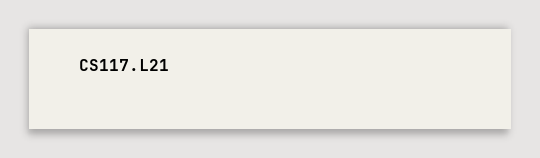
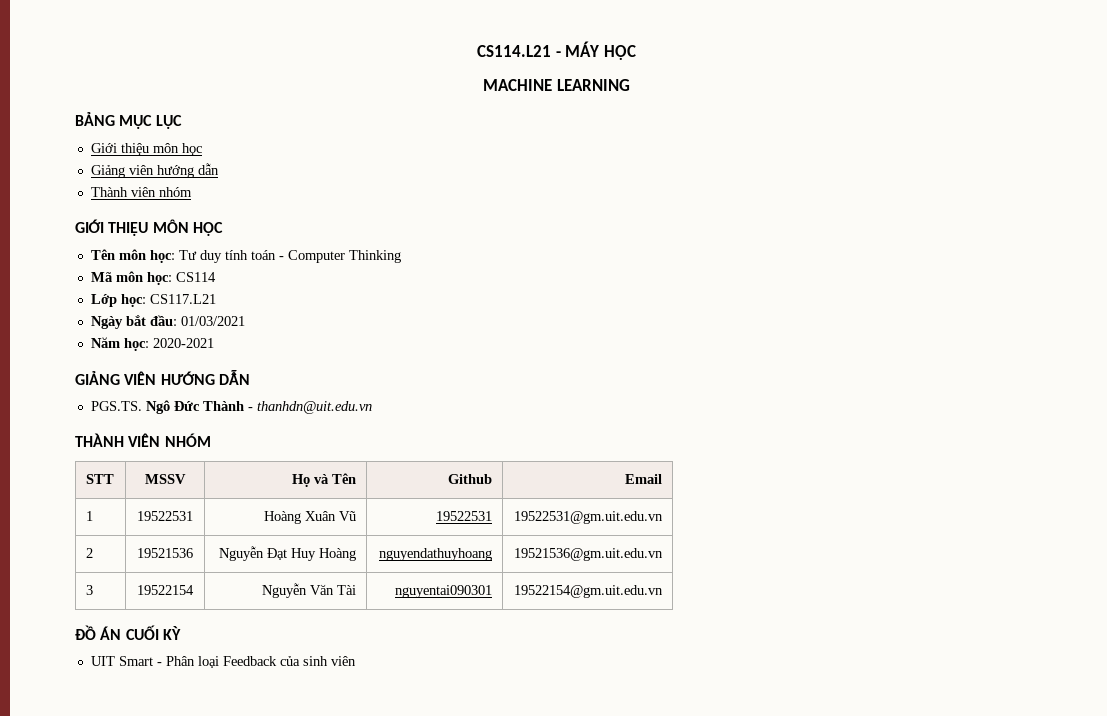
[79,59,169,71] CS117.L21 -> [477,41,636,60] [483,79,630,91] [75,112,182,129] [90,143,202,155] [90,163,219,178] [90,187,192,197] [75,219,223,236] [90,249,401,263] [90,271,216,285] [90,294,216,307] [90,315,245,329] [90,337,214,351] [75,370,250,385] [90,400,372,414] [75,433,211,447] [85,474,114,484] [145,474,186,484] [292,473,357,487] [448,474,493,484] [625,474,663,484] [85,511,93,521] [137,511,193,521] [264,511,357,524] [436,511,493,521] [514,511,664,524] [85,548,93,558] [137,548,193,558] [219,546,357,561] [379,548,493,561] [514,548,664,561] [85,585,93,595] [137,585,194,595] [262,583,357,598] [395,585,493,598] [514,585,664,598] [75,625,181,640] [90,656,356,668] CS114.L21 - MÁY HỌC // MACHINE LEARNING // BẢNG MỤC LỤC // Giới thiệu môn học // Giảng viên hướng dẫn // Thành viên nhóm // GIỚI THIỆU MÔN HỌC // Tên môn học: Tư duy tính toán - Computer Thinking // Mã môn học: CS114 // Lớp học: CS117.L21 // Ngày bắt đầu: 01/03/2021 // Năm học: 2020-2021 // GIẢNG VIÊN HƯỚNG DẪN // PGS.TS. Ngô Đức Thành - thanhdn@uit.edu.vn // THÀNH VIÊN NHÓM // STT | MSSV | Họ và Tên | Github | Email // 1 | 19522531 | Hoàng Xuân Vũ | 19522531 | 19522531@gm.uit.edu.vn // 2 | 19521536 | Nguyễn Đạt Huy Hoàng | nguyendathuyhoang | 19521536@gm.uit.edu.vn // 3 | 19522154 | Nguyễn Văn Tài | nguyentai090301 | 19522154@gm.uit.edu.vn // ĐỒ ÁN CUỐI KỲ // UIT Smart - Phân loại Feedback của sinh viên

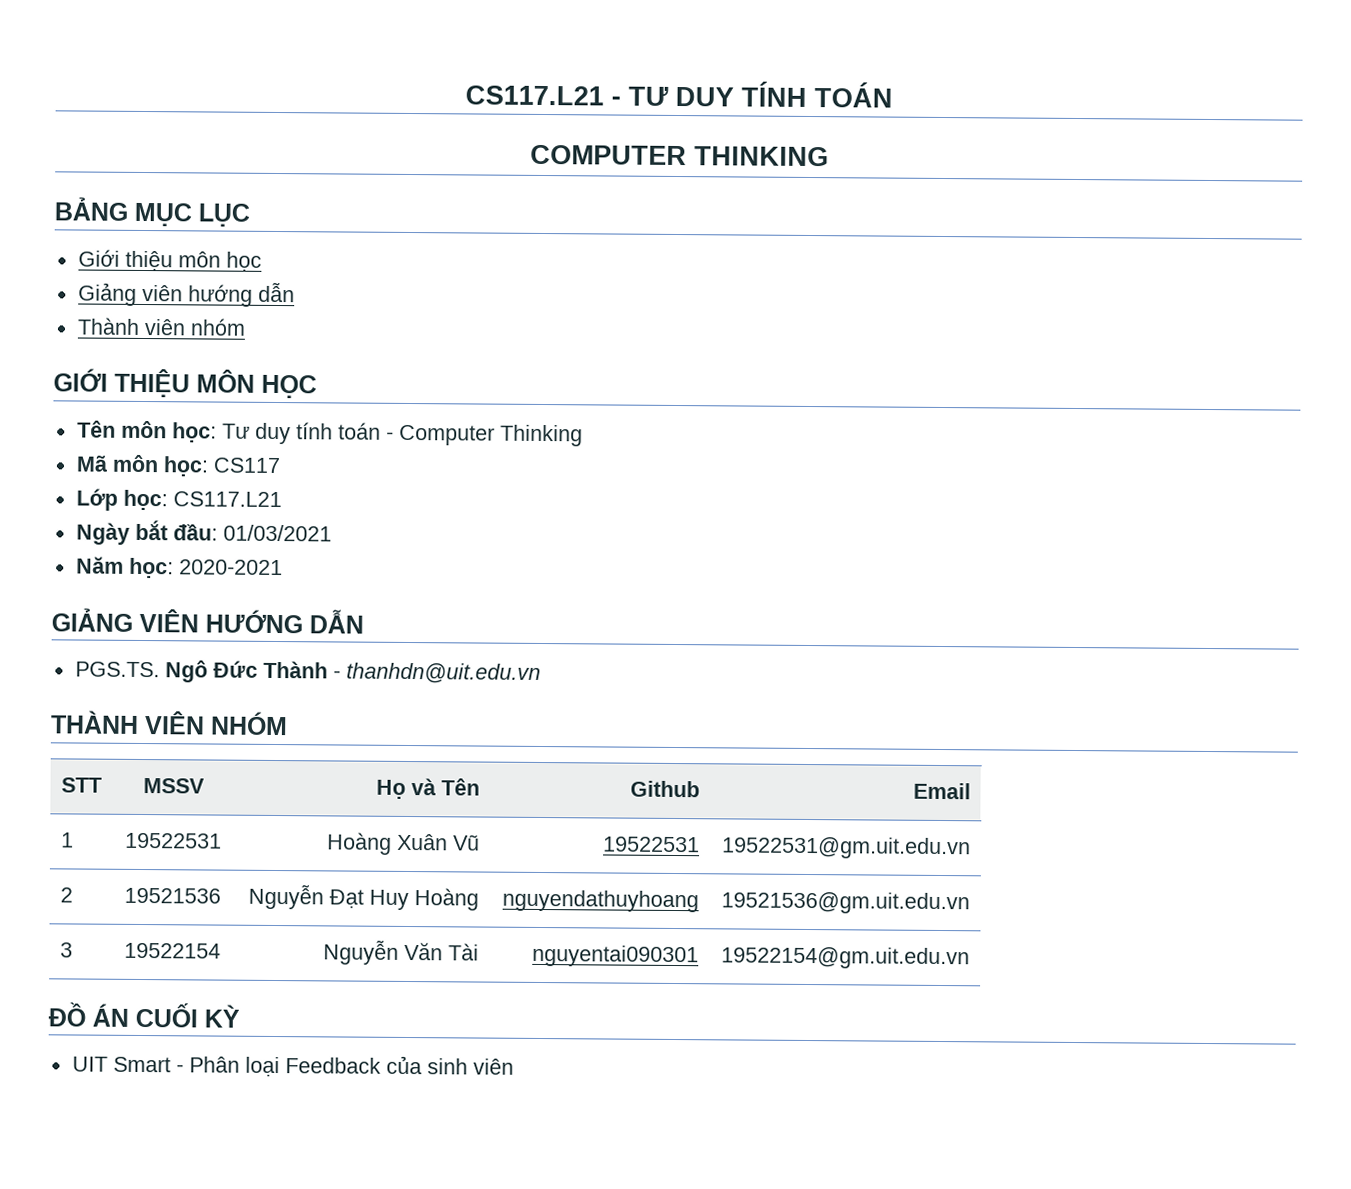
[477,41,636,60] [483,79,630,91] CS114.L21 - MÁY HỌC // MACHINE LEARNING -> [465,81,893,108] [529,144,829,167] CS117.L21 - TƯ DUY TÍNH TOÁN // COMPUTER THINKING
[175,272,216,282] CS114 -> [212,457,281,474] CS117

